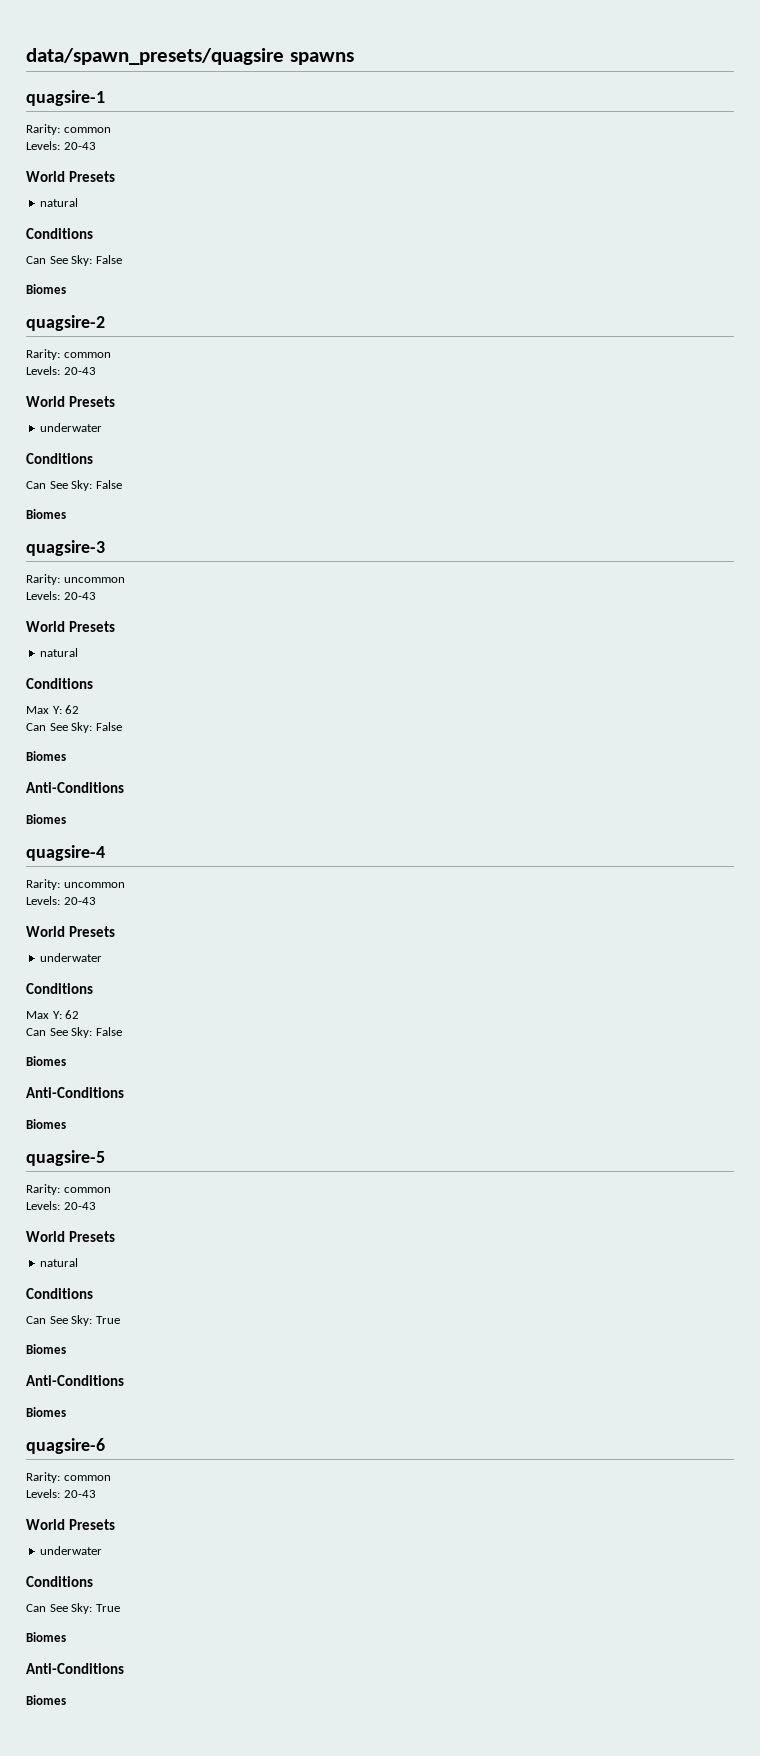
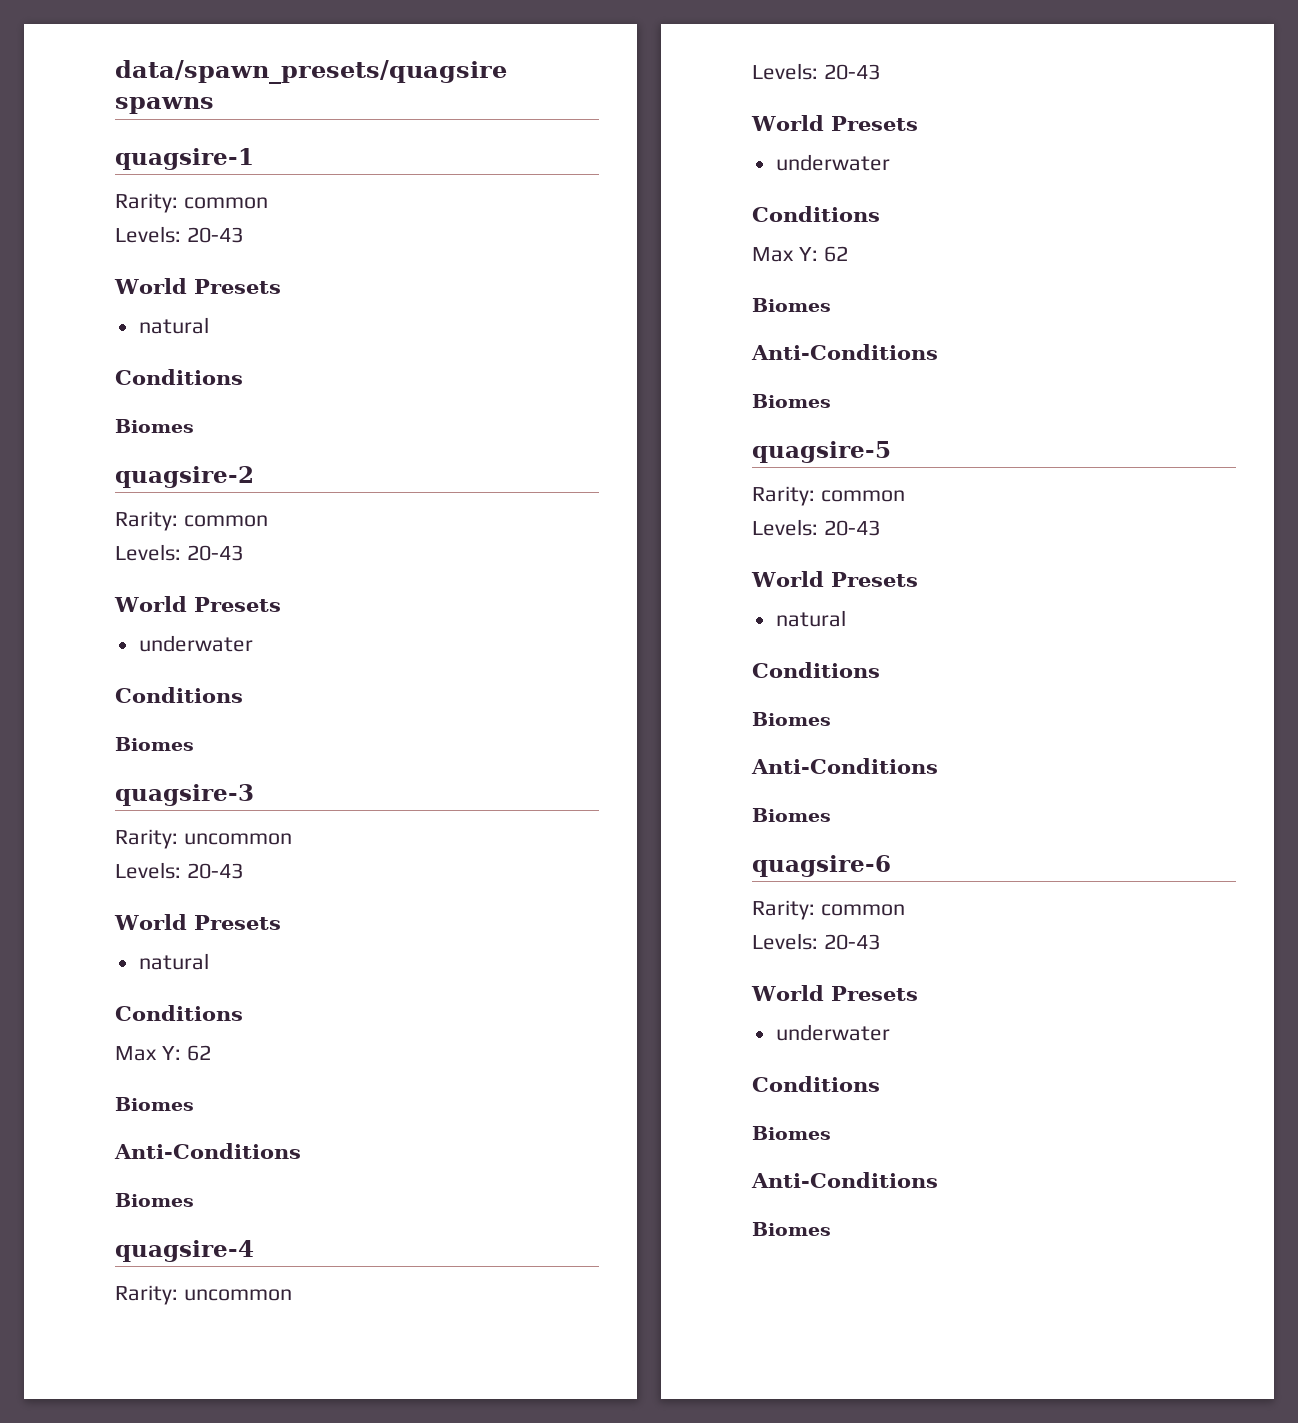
[26,255,122,266] // Can See Sky: False -> (243, 377) none
[26,480,122,491] // Can See Sky: False -> (243, 695) none
[26,722,122,733] // Can See Sky: False -> (211, 1053) none
[26,1027,122,1038] // Can See Sky: False -> (848, 254) none
[26,1315,120,1326] // Can See Sky: True -> (880, 670) none
[26,1603,120,1614] // Can See Sky: True -> (880, 1084) none

